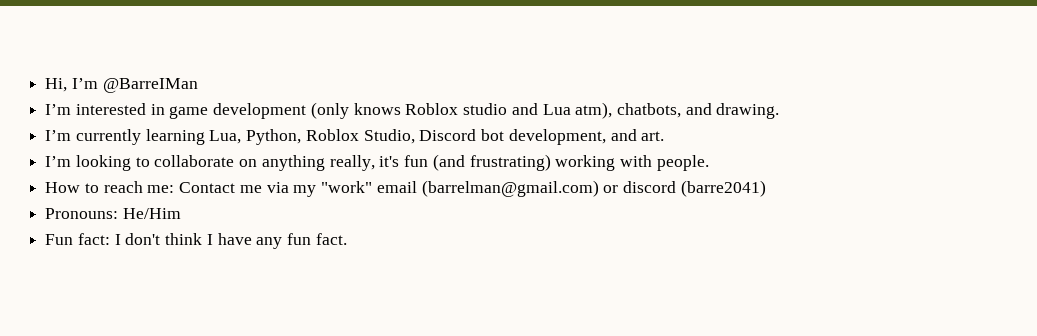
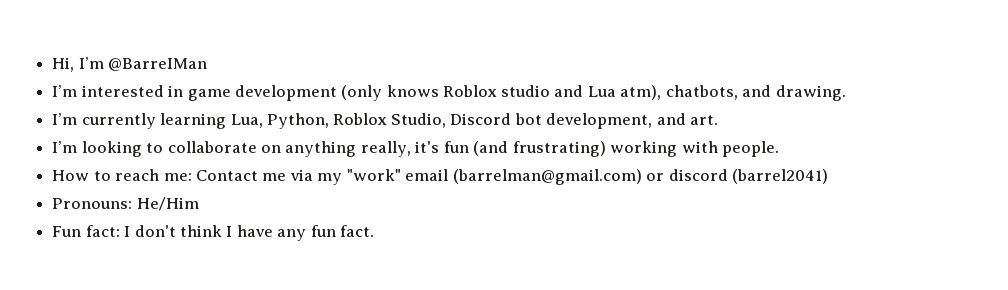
[680,180,766,197] (barre2041) -> [732,169,829,184] (barrel2041)

